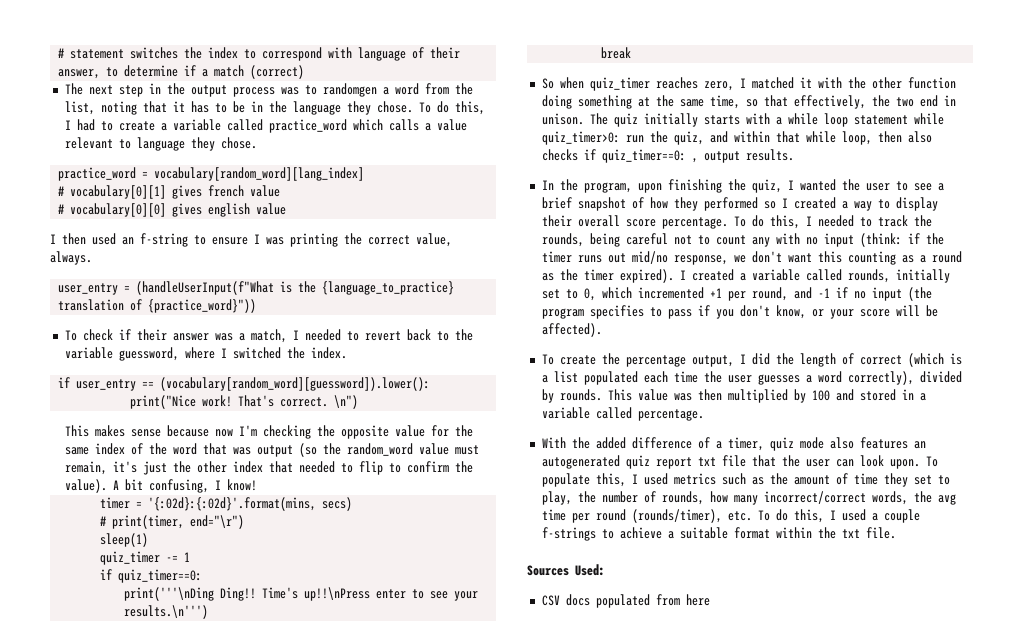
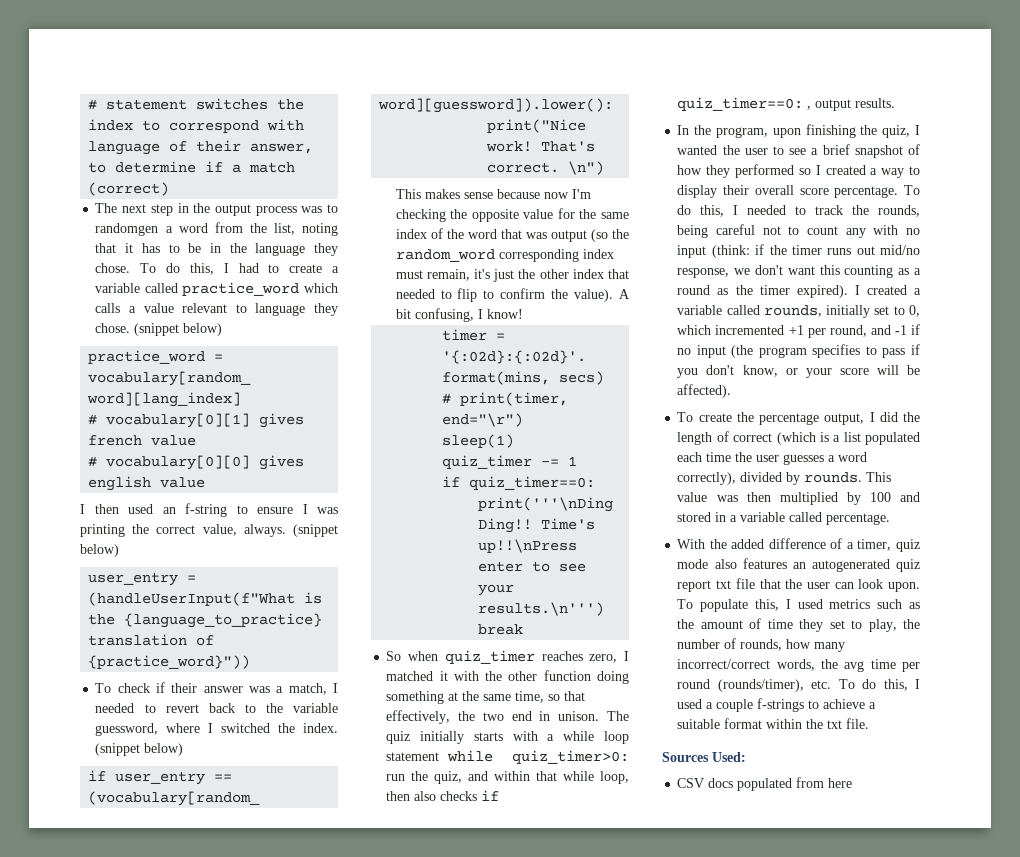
(257, 143) none -> [134,323,223,336] (snippet below)
(92, 258) none -> [293,524,338,537] [80,544,119,557] (snippet below)
(347, 353) none -> [95,743,184,756] (snippet below)
[419,443,450,455] value -> [498,249,614,262] corresponding index

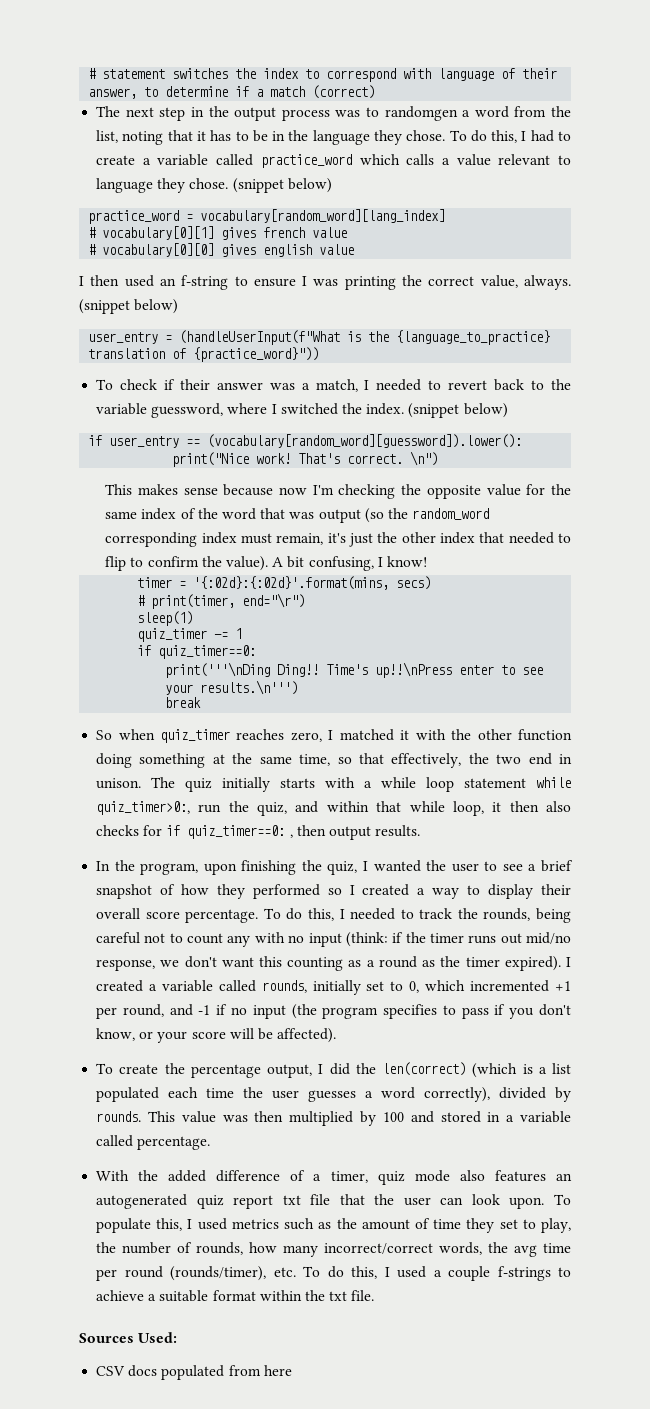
[512,750,629,764] quiz_timer>0: -> [96,801,191,815] quiz_timer>0:,
(629, 777) none -> [492,802,502,812] it
(478, 796) none -> [143,825,163,836] for
(812, 108) none -> [296,825,326,836] then
[677,431,773,445] length of correct -> [382,1062,467,1076] len(correct)

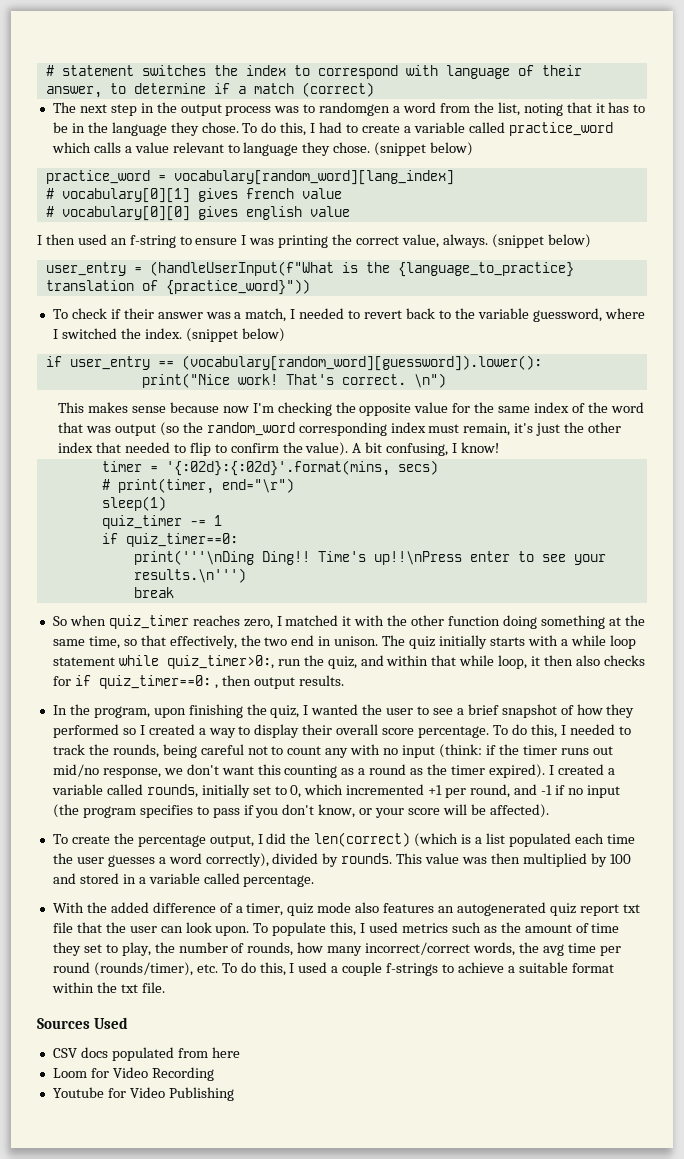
[138,1332,178,1343] Used: -> [93,1017,128,1029] Used
(292, 1370) none -> [52,1067,214,1081] [52,1087,234,1101] // Loom for Video Recording // Youtube for Video Publishing

